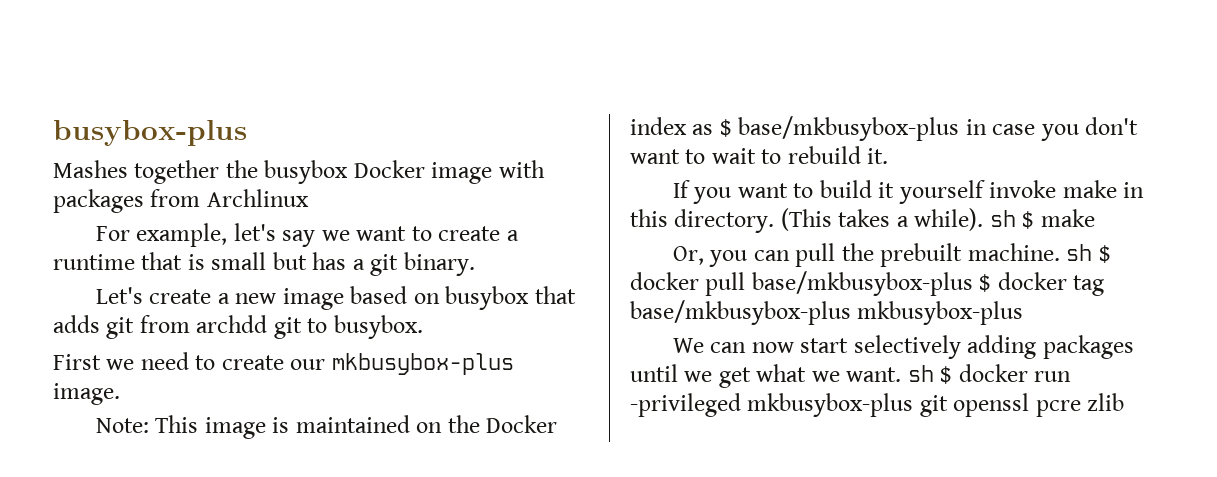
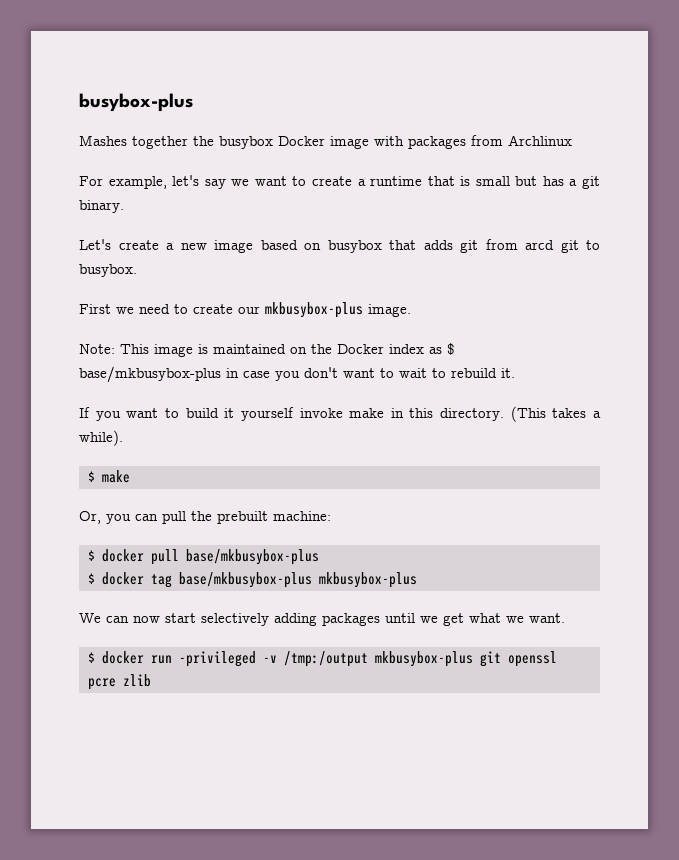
[196,315,268,333] archdd -> [525,240,554,250] arcd
[989,210,1016,227] sh -> (123, 438) //
[967,243,1093,261] machine. sh -> [273,511,331,521] machine: //
(973, 283) none -> (319, 557) //
[907,365,934,382] sh -> (565, 618) //
(741, 405) none -> [263,651,368,667] -v /tmp:/output

